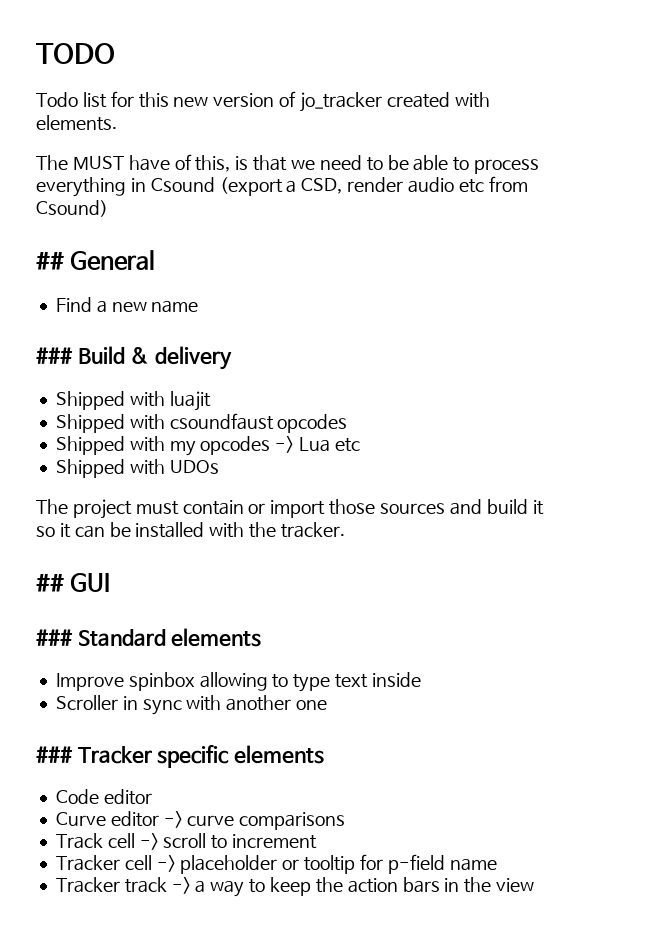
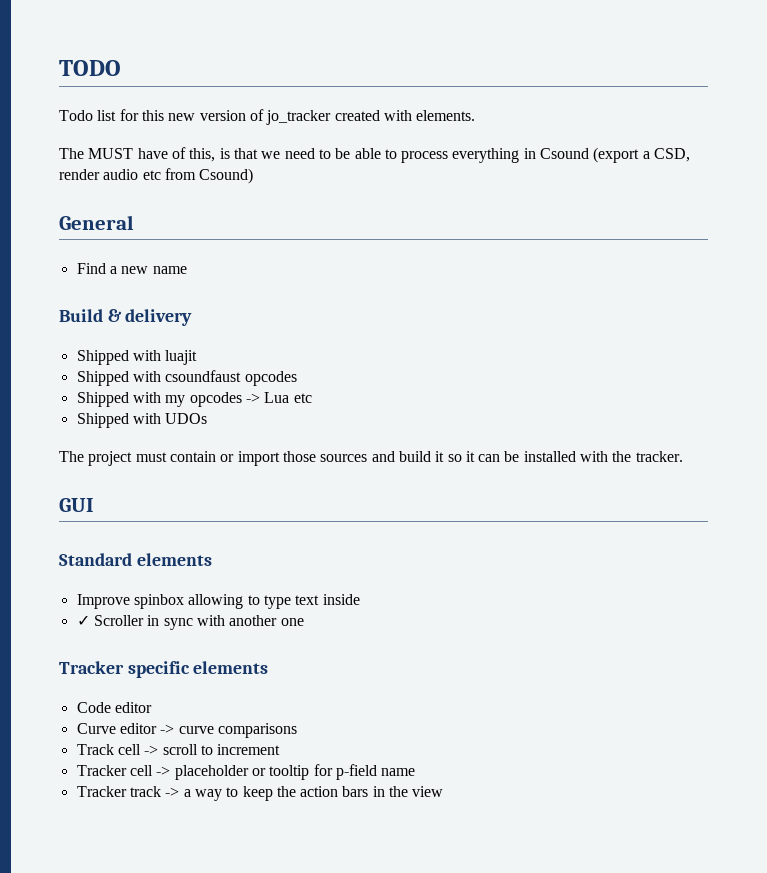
[36,252,64,270] ## -> (254, 176) none
[36,347,73,364] ### -> (187, 270) none
[36,574,64,592] ## -> (683, 456) none
[36,629,73,646] ### -> (94, 505) none
(421, 679) none -> [76,615,90,626] ✓
[36,746,73,763] ### -> (304, 622) none

